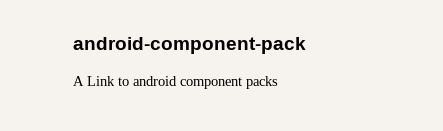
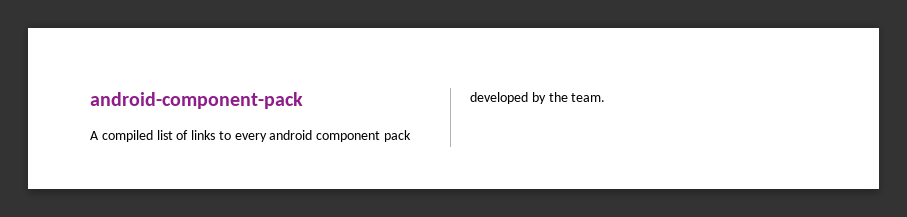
[87,76,278,89] Link to android component packs -> [101,130,412,142] [470,92,606,104] compiled list of links to every android component pack developed by the team.

